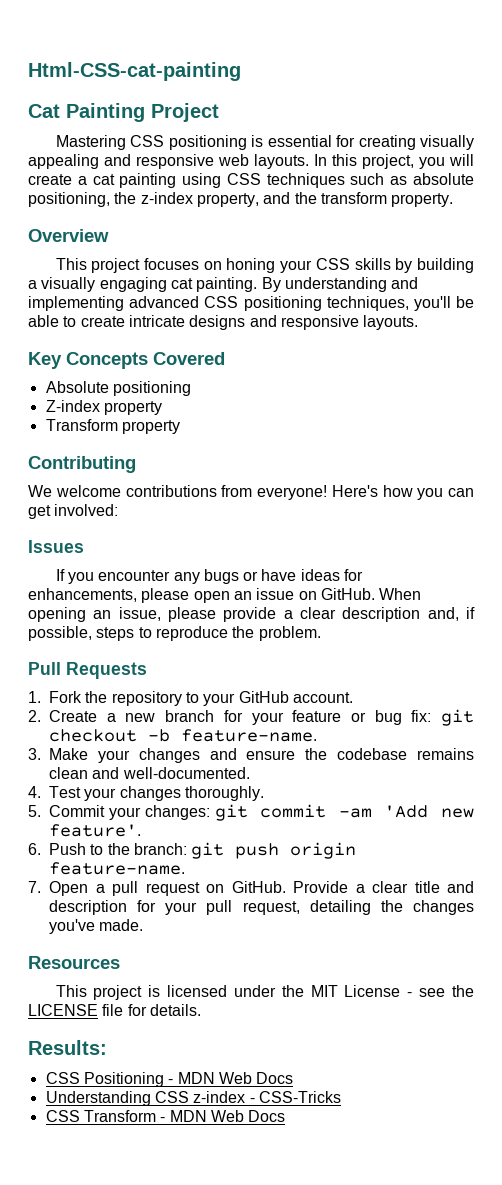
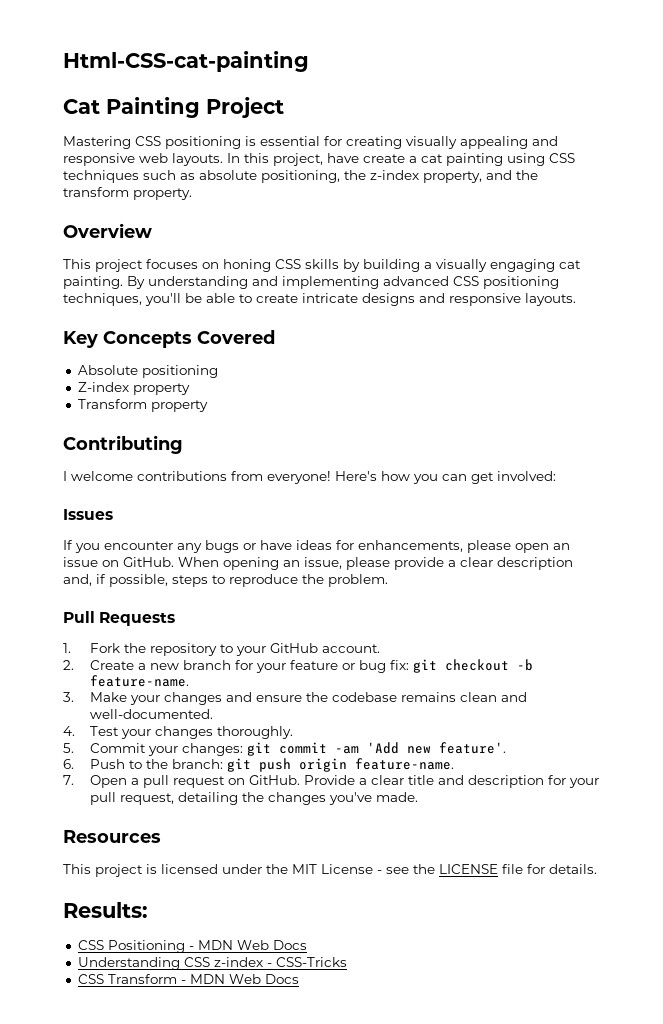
[419,154,474,169] you will -> [327,153,359,163] have
[280,260,313,273] your -> (271, 265) none
[28,485,52,497] We -> [63,471,67,481] I

